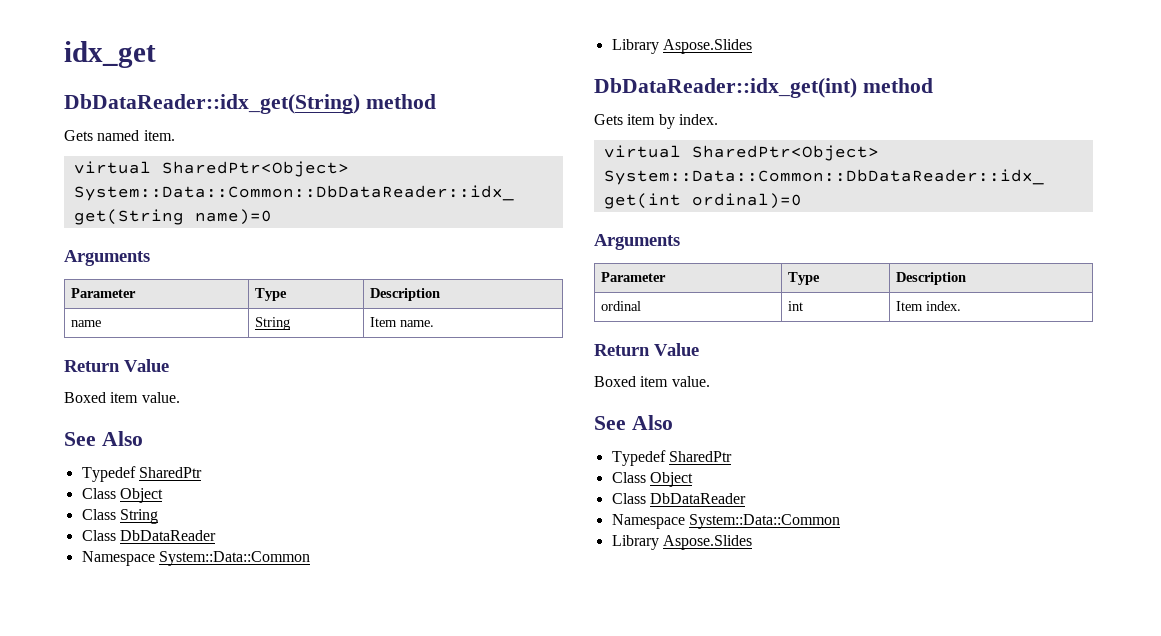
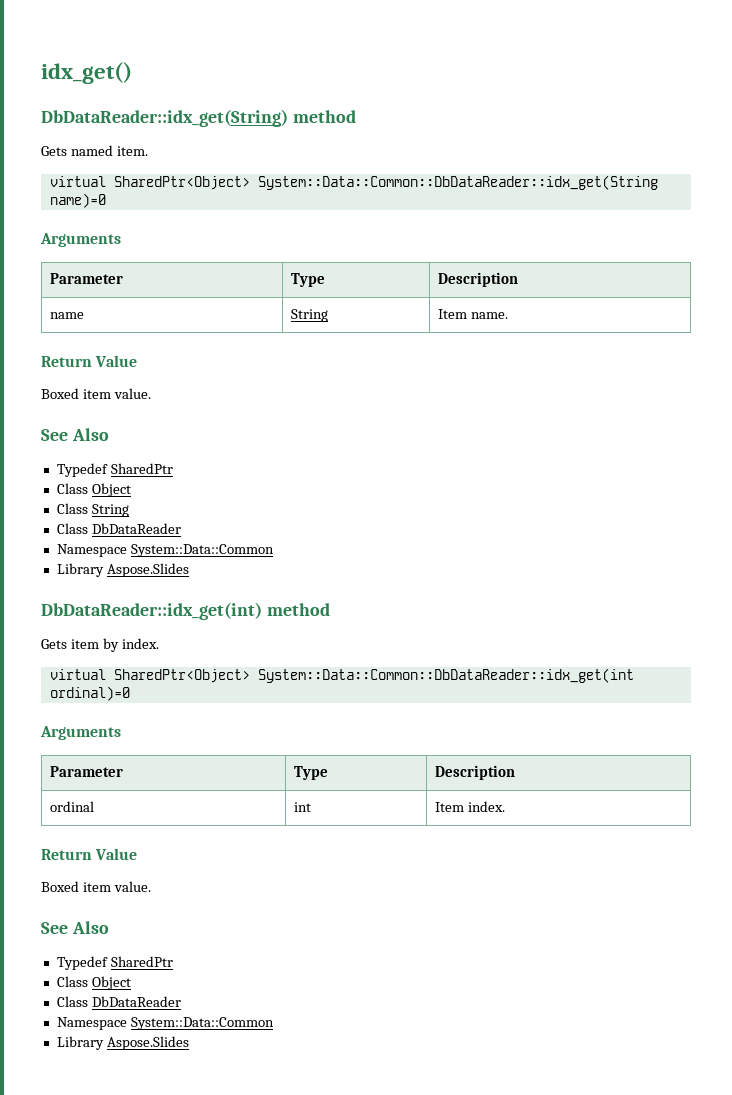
[64,41,156,68] idx_get -> [41,62,132,84] idx_get()

